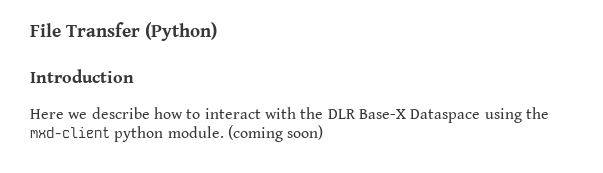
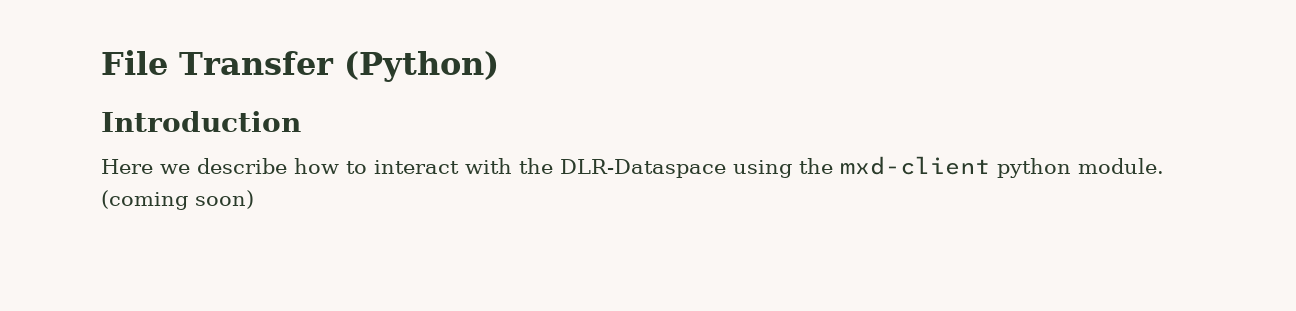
[327,109,481,123] DLR Base-X Dataspace -> [560,159,726,178] DLR-Dataspace

